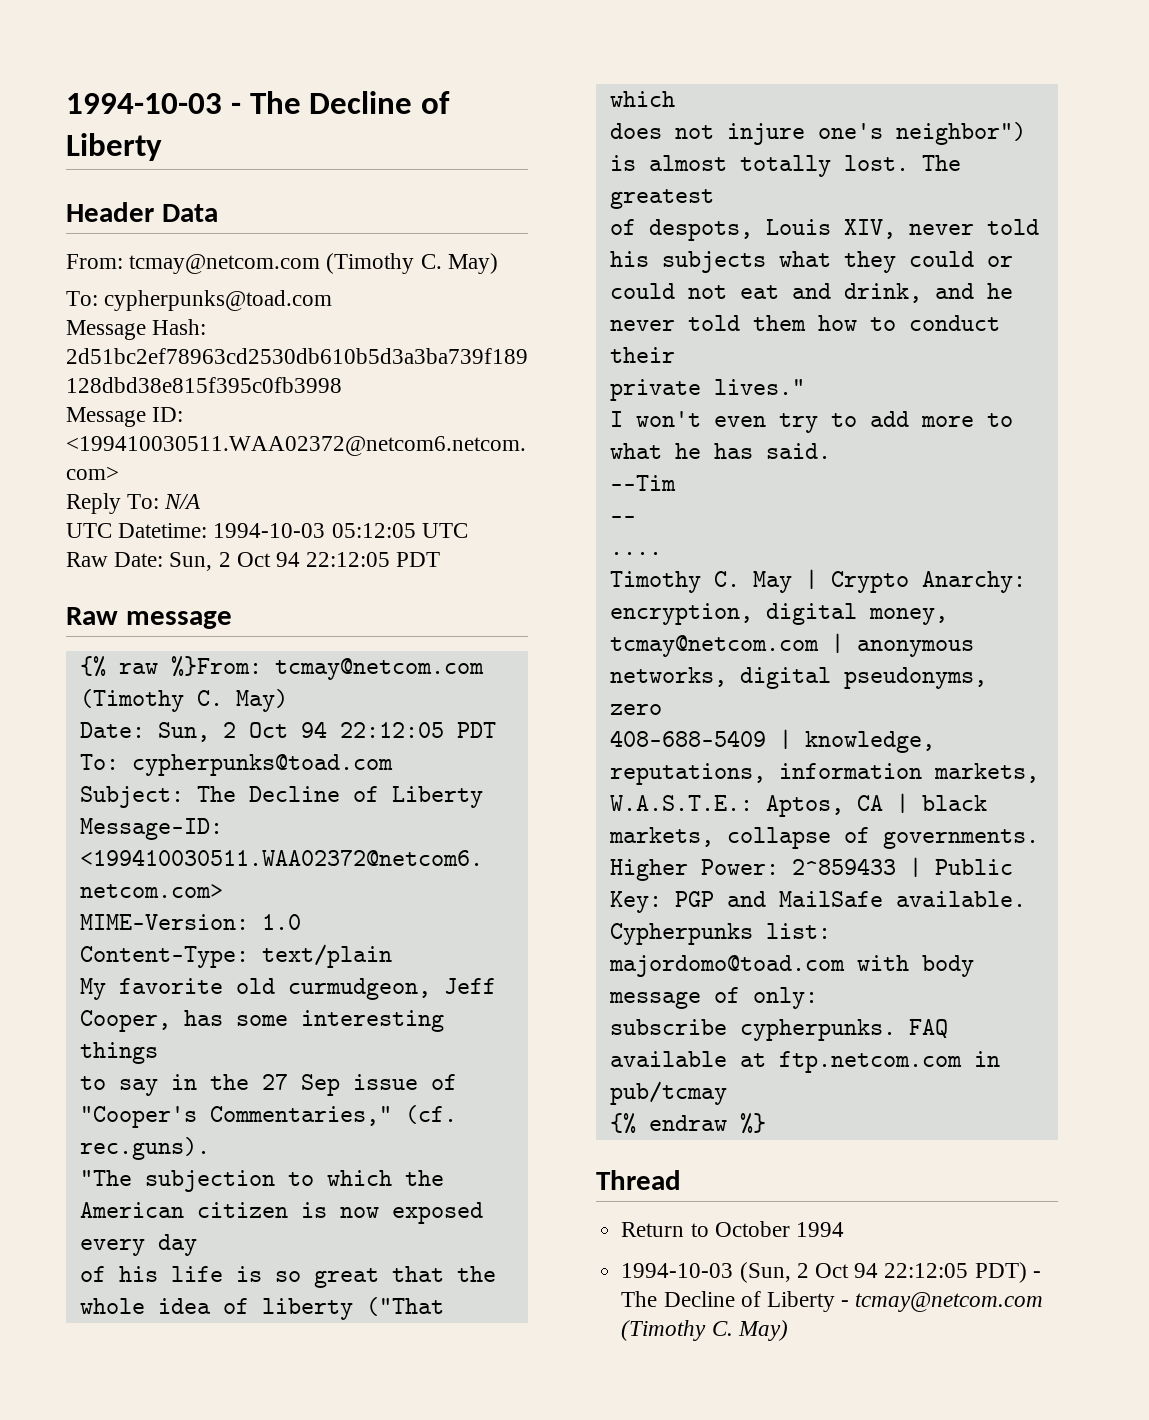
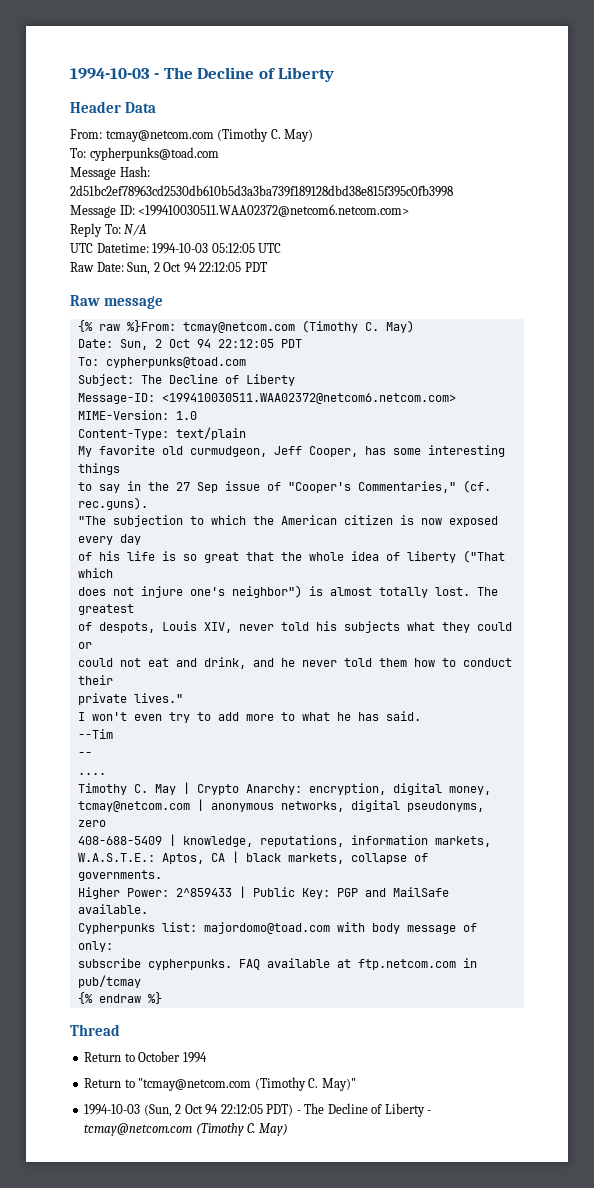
(844, 1229) none -> [84,1077,356,1091] // Return to "tcmay@netcom.com (Timothy C. May)"

